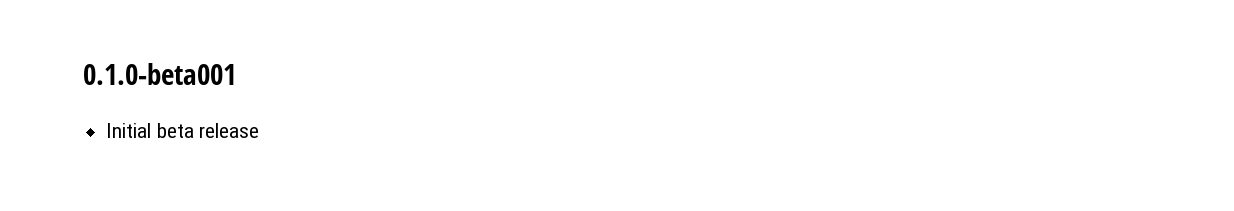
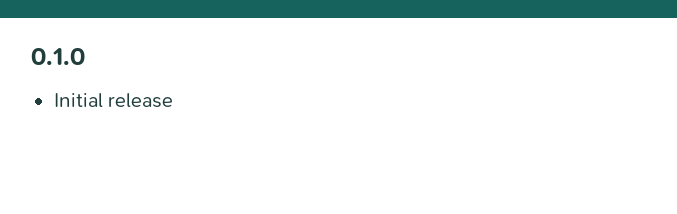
[83,63,236,85] 0.1.0-beta001 -> [31,48,85,65] 0.1.0
[156,123,194,138] beta -> (103, 100) none

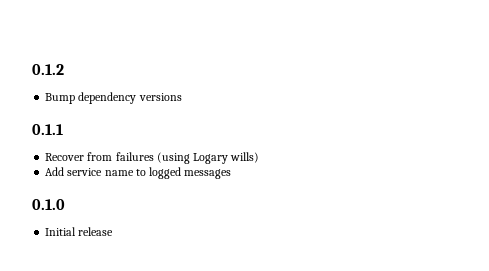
(31, 56) none -> [32,64,64,75] [45,92,182,104] [32,124,63,135] [45,152,260,164] [45,167,232,179] 0.1.2 // Bump dependency versions // 0.1.1 // Recover from failures (using Logary wills) // Add service name to logged messages //

